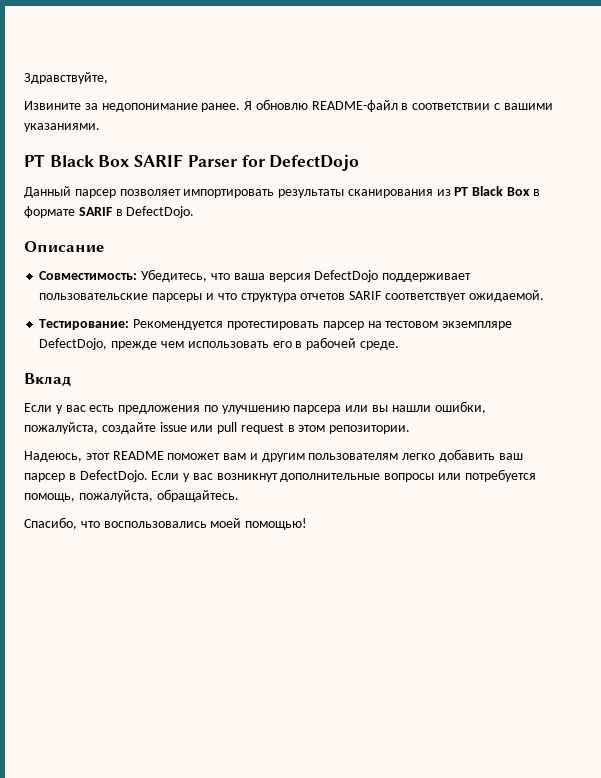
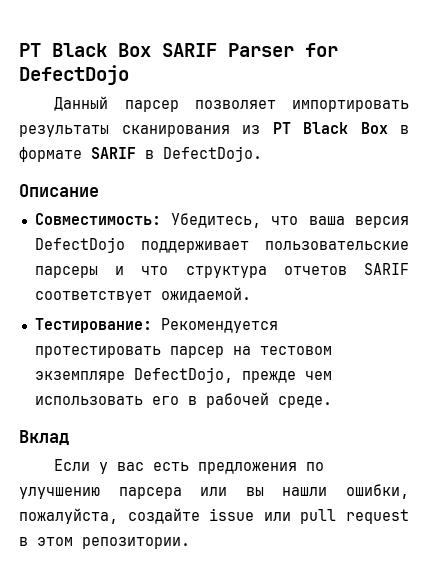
[24,72,108,84] [24,99,553,112] [24,123,100,132] Здравствуйте, // Извините за недопонимание ранее. Я обновлю README-файл в соответствии с вашими указаниями. // -> (19, 50) none
[24,449,523,462] [24,469,536,482] [24,489,239,502] [24,517,308,530] // Надеюсь, этот README поможет вам и другим пользователям легко добавить ваш парсер в DefectDojo. Если у вас возникнут дополнительные вопросы или потребуется помощь, пожалуйста, обращайтесь. // Спасибо, что воспользовались моей помощью! -> (190, 543) none

